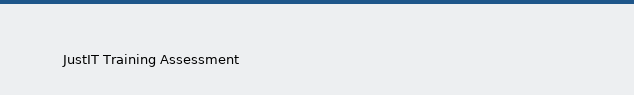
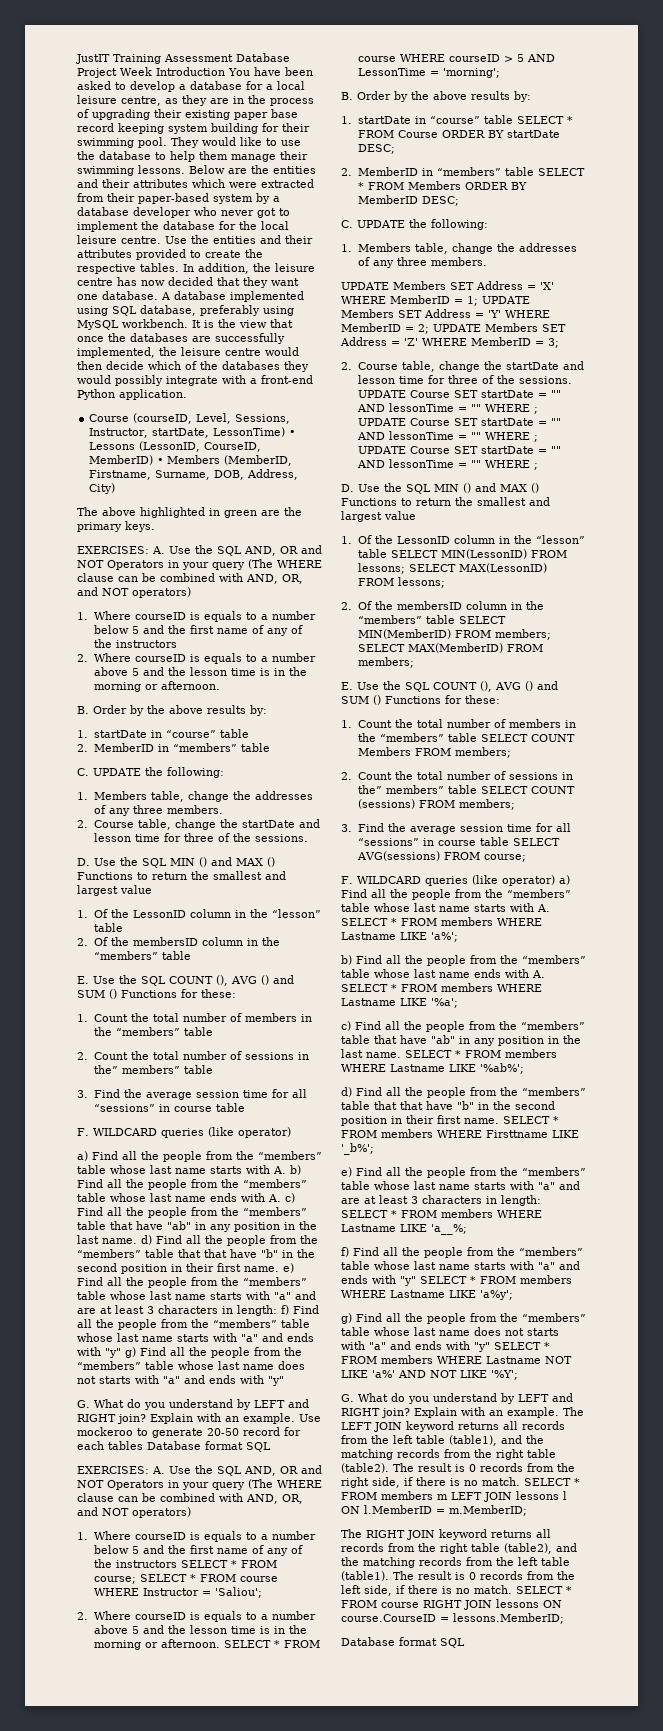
(239, 59) none -> [236,53,290,62] [77,67,313,78] [77,81,305,92] [77,95,314,106] [77,109,298,120] [77,123,310,134] [77,137,301,148] [77,151,308,162] [77,165,316,176] [77,179,314,188] [77,193,280,204] [77,207,290,218] [77,221,289,232] [77,235,313,244] [77,249,263,260] [77,263,315,274] [77,277,299,288] [77,291,304,302] [77,305,294,316] [77,319,293,330] [77,333,285,344] [77,347,299,358] [77,361,309,372] [77,375,313,386] [77,389,187,400] [89,413,291,424] [89,427,296,438] [89,441,262,452] [89,455,293,466] [89,469,299,480] [89,483,116,494] [77,507,302,518] [77,521,155,532] [77,545,322,556] [77,559,322,570] [77,573,303,584] [77,587,191,598] [77,611,317,622] [94,625,304,636] [94,639,178,648] [77,653,317,664] [94,667,308,676] [94,681,221,692] [77,705,267,716] [77,729,250,738] [77,743,271,752] [77,767,224,778] [77,791,314,802] [94,805,224,816] [77,819,321,830] [94,833,309,842] [77,857,275,868] [77,871,286,880] [77,885,152,896] [77,909,322,918] [94,923,124,932] [77,937,281,946] [94,951,192,960] [77,975,294,986] [77,989,236,999] [77,1013,313,1022] [94,1027,214,1036] [77,1051,310,1060] [94,1065,214,1074] [77,1089,308,1100] [94,1103,246,1112] [77,1127,291,1138] [77,1151,322,1162] [77,1165,301,1175] [77,1179,307,1190] [77,1193,295,1203] [77,1207,307,1218] [77,1221,317,1232] [77,1235,318,1246] [77,1249,315,1258] [77,1263,294,1274] [77,1277,307,1288] [77,1291,316,1300] [77,1305,319,1316] [77,1319,310,1330] [77,1333,314,1342] [77,1347,302,1358] [77,1361,305,1370] [77,1375,284,1386] [77,1399,309,1410] [77,1413,321,1424] [77,1427,301,1438] [77,1441,271,1452] [77,1465,322,1476] [77,1479,322,1490] [77,1493,303,1504] [77,1507,191,1518] [77,1531,317,1542] [94,1545,304,1556] [94,1559,278,1568] [94,1574,279,1584] [94,1587,263,1598] [77,1611,317,1622] [94,1625,308,1634] [94,1639,321,1650] [358,54,556,62] [358,68,501,78] [341,91,531,102] [341,115,574,124] [358,130,561,138] [358,144,396,154] [341,167,586,176] [358,181,528,190] [358,195,460,206] [341,219,488,230] [341,243,578,254] [358,257,488,268] [341,281,554,290] [341,295,530,306] [341,309,550,318] [341,323,566,334] [340,337,559,348] [341,361,585,372] [358,375,573,384] [358,390,562,398] [357,403,539,414] [358,418,562,426] [357,431,539,442] [358,446,562,454] [357,459,539,470] [341,483,539,494] [341,497,550,506] [341,511,416,522] [341,535,586,544] [358,549,568,559] [358,563,548,574] [358,577,446,588] [341,601,545,610] [358,615,507,624] [358,629,552,640] [358,643,544,653] [358,657,415,668] [341,681,558,692] [341,695,500,705] [341,719,577,728] [358,733,576,742] [358,747,512,758] [341,771,574,780] [358,785,576,794] [358,799,516,810] [341,823,572,834] [358,837,561,846] [357,851,527,862] [341,875,570,886] [341,889,571,900] [341,903,550,912] [341,917,542,926] [341,932,458,942] [341,955,586,966] [341,969,545,978] [341,983,542,992] [341,998,458,1008] [341,1021,585,1032] [341,1035,581,1046] [341,1049,557,1058] [341,1063,524,1074] [341,1087,586,1098] [341,1101,555,1110] [341,1115,559,1126] [341,1129,579,1138] [341,1143,374,1155] [341,1167,586,1178] [341,1181,580,1190] [341,1195,541,1206] [341,1209,542,1218] [341,1224,467,1235] [341,1247,583,1258] [341,1261,580,1270] [341,1275,572,1286] [341,1290,513,1300] [341,1313,586,1324] [341,1327,559,1336] [341,1341,550,1352] [341,1355,572,1364] [341,1370,518,1380] [341,1393,573,1404] [341,1407,584,1418] [341,1421,565,1432] [341,1435,544,1446] [341,1449,556,1460] [341,1463,575,1473] [341,1477,580,1488] [341,1491,567,1502] [341,1505,527,1516] [341,1529,551,1540] [341,1543,577,1554] [341,1557,570,1568] [341,1571,575,1581] [341,1585,572,1596] [341,1599,562,1610] [341,1613,564,1624] [341,1637,465,1648] Database Project Week Introduction You have been asked to develop a database for a local leisure centre, as they are in the process of upgrading their existing paper base record keeping system building for their swimming pool. They would like to use the database to help them manage their swimming lessons. Below are the entities and their attributes which were extracted from their paper-based system by a database developer who never got to implement the database for the local leisure centre. Use the entities and their attributes provided to create the respective tables. In addition, the leisure centre has now decided that they want one database. A database implemented using SQL database, preferably using MySQL workbench. It is the view that once the databases are successfully implemented, the leisure centre would then decide which of the databases they would possibly integrate with a front-end Python application. // Course (courseID, Level, Sessions, Instructor, startDate, LessonTime) • Lessons (LessonID, CourseID, MemberID) • Members (MemberID, Firstname, Surname, DOB, Address, City) // The above highlighted in green are the primary keys. // EXERCISES: A. Use the SQL AND, OR and NOT Operators in your query (The WHERE clause can be combined with AND, OR, and NOT operators) // 1. Where courseID is equals to a number below 5 and the first name of any of the instructors // 2. Where courseID is equals to a number above 5 and the lesson time is in the morning or afternoon. // B. Order by the above results by: // 1. startDate in “course” table // 2. MemberID in “members” table // C. UPDATE the following: // 1. Members table, change the addresses of any three members. // 2. Course table, change the startDate and lesson time for three of the sessions. // D. Use the SQL MIN () and MAX () Functions to return the smallest and largest value // 1. Of the LessonID column in the “lesson” table // 2. Of the membersID column in the “members” table // E. Use the SQL COUNT (), AVG () and SUM () Functions for these: // 1. Count the total number of members in the “members” table // 2. Count the total number of sessions in the” members” table // 3. Find the average session time for all “sessions” in course table // F. WILDCARD queries (like operator) // a) Find all the people from the “members” table whose last name starts with A. b) Find all the people from the “members” table whose last name ends with A. c) Find all the people from the “members” table that have "ab" in any position in the last name. d) Find all the people from the “members” table that that have "b" in the second position in their first name. e) Find all the people from the “members” table whose last name starts with "a" and are at least 3 characters in length: f) Find all the people from the “members” table whose last name starts with "a" and ends with "y" g) Find all the people from the “members” table whose last name does not starts with "a" and ends with "y" // G. What do you understand by LEFT and RIGHT join? Explain with an example. Use mockeroo to generate 20-50 record for each tables Database format SQL // EXERCISES: A. Use the SQL AND, OR and NOT Operators in your query (The WHERE clause can be combined with AND, OR, and NOT operators) // 1. Where courseID is equals to a number below 5 and the first name of any of the instructors SELECT * FROM course; SELECT * FROM course WHERE Instructor = 'Saliou'; // 2. Where courseID is equals to a number above 5 and the lesson time is in the morning or afternoon. SELECT * FROM course WHERE courseID > 5 AND LessonTime = 'morning'; // B. Order by the above results by: // 1. startDate in “course” table SELECT * FROM Course ORDER BY startDate DESC; // 2. MemberID in “members” table SELECT * FROM Members ORDER BY MemberID DESC; // C. UPDATE the following: // 1. Members table, change the addresses of any three members. // UPDATE Members SET Address = 'X' WHERE MemberID = 1; UPDATE Members SET Address = 'Y' WHERE MemberID = 2; UPDATE Members SET Address = 'Z' WHERE MemberID = 3; // 2. Course table, change the startDate and lesson time for three of the sessions. UPDATE Course SET startDate = "" AND lessonTime = "" WHERE ; UPDATE Course SET startDate = "" AND lessonTime = "" WHERE ; UPDATE Course SET startDate = "" AND lessonTime = "" WHERE ; // D. Use the SQL MIN () and MAX () Functions to return the smallest and largest value // 1. Of the LessonID column in the “lesson” table SELECT MIN(LessonID) FROM lessons; SELECT MAX(LessonID) FROM lessons; // 2. Of the membersID column in the “members” table SELECT MIN(MemberID) FROM members; SELECT MAX(MemberID) FROM members; // E. Use the SQL COUNT (), AVG () and SUM () Functions for these: // 1. Count the total number of members in the “members” table SELECT COUNT Members FROM members; // 2. Count the total number of sessions in the” members” table SELECT COUNT (sessions) FROM members; // 3. Find the average session time for all “sessions” in course table SELECT AVG(sessions) FROM course; // F. WILDCARD queries (like operator) a) Find all the people from the “members” table whose last name starts with A. SELECT * FROM members WHERE Lastname LIKE 'a%'; // b) Find all the people from the “members” table whose last name ends with A. SELECT * FROM members WHERE Lastname LIKE '%a'; // c) Find all the people from the “members” table that have "ab" in any position in the last name. SELECT * FROM members WHERE Lastname LIKE '%ab%'; // d) Find all the people from the “members” table that that have "b" in the second position in their first name. SELECT * FROM members WHERE Firsttname LIKE '_b%'; // e) Find all the people from the “members” table whose last name starts with "a" and are at least 3 characters in length: SELECT * FROM members WHERE Lastname LIKE 'a__%; // f) Find all the people from the “members” table whose last name starts with "a" and ends with "y" SELECT * FROM members WHERE Lastname LIKE 'a%y'; // g) Find all the people from the “members” table whose last name does not starts with "a" and ends with "y" SELECT * FROM members WHERE Lastname NOT LIKE 'a%' AND NOT LIKE '%Y'; // G. What do you understand by LEFT and RIGHT join? Explain with an example. The LEFT JOIN keyword returns all records from the left table (table1), and the matching records from the right table (table2). The result is 0 records from the right side, if there is no match. SELECT * FROM members m LEFT JOIN lessons l ON l.MemberID = m.MemberID; // The RIGHT JOIN keyword returns all records from the right table (table2), and the matching records from the left table (table1). The result is 0 records from the left side, if there is no match. SELECT * FROM course RIGHT JOIN lessons ON course.CourseID = lessons.MemberID; // Database format SQL

